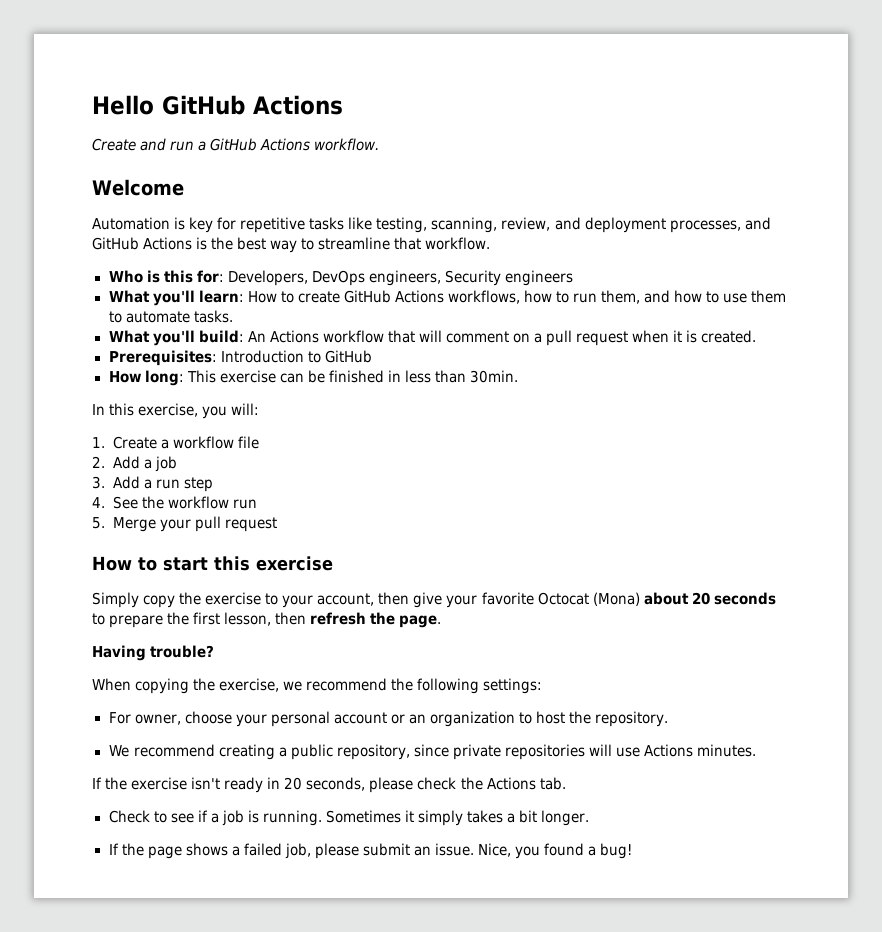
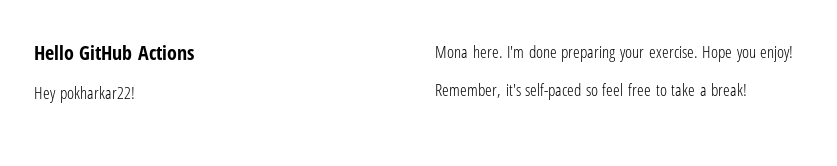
[92,138,380,151] [92,179,184,196] [92,217,771,233] [92,237,491,253] [108,270,573,286] [108,290,787,306] [108,310,233,323] [108,330,757,346] [108,350,372,366] [108,370,518,386] [92,403,260,419] [92,436,259,449] [92,456,177,472] [92,476,213,492] [92,496,257,509] [92,516,277,532] [92,556,333,571] [92,592,776,608] [92,612,442,628] [92,645,215,661] [92,678,543,694] [108,711,669,727] [108,744,757,760] [92,777,566,793] [108,810,590,826] [108,843,633,859] Create and run a GitHub Actions workflow. // Welcome // Automation is key for repetitive tasks like testing, scanning, review, and deployment processes, and GitHub Actions is the best way to streamline that workflow. // Who is this for: Developers, DevOps engineers, Security engineers // What you'll learn: How to create GitHub Actions workflows, how to run them, and how to use them to automate tasks. // What you'll build: An Actions workflow that will comment on a pull request when it is created. // Prerequisites: Introduction to GitHub // How long: This exercise can be finished in less than 30min. // In this exercise, you will: // 1. Create a workflow file // 2. Add a job // 3. Add a run step // 4. See the workflow run // 5. Merge your pull request // How to start this exercise // Simply copy the exercise to your account, then give your favorite Octocat (Mona) about 20 seconds to prepare the first lesson, then refresh the page. // Having trouble? // When copying the exercise, we recommend the following settings: // For owner, choose your personal account or an organization to host the repository. // We recommend creating a public repository, since private repositories will use Actions minutes. // If the exercise isn't ready in 20 seconds, please check the Actions tab. // Check to see if a job is running. Sometimes it simply takes a bit longer. // If the page shows a failed job, please submit an issue. Nice, you found a bug! -> [34,86,135,103] [435,45,794,62] [435,83,748,100] Hey pokharkar22! // Mona here. I'm done preparing your exercise. Hope you enjoy! // Remember, it's self-paced so feel free to take a break!

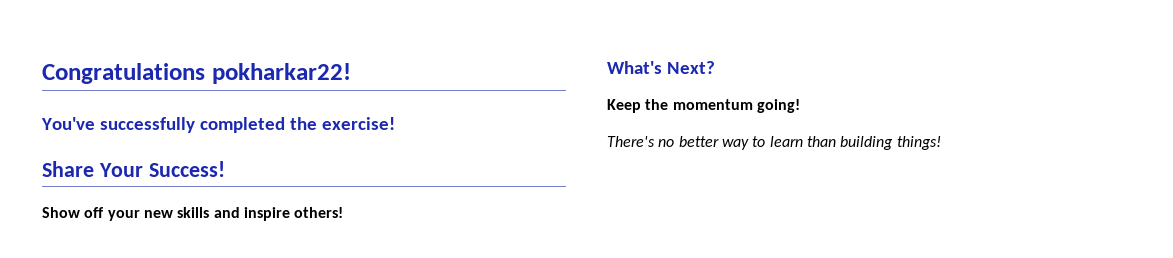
[34,45,194,60] [34,86,135,103] [435,45,794,62] [435,83,748,100] Hello GitHub Actions // Hey pokharkar22! // Mona here. I'm done preparing your exercise. Hope you enjoy! // Remember, it's self-paced so feel free to take a break! -> [42,63,351,84] [41,117,395,133] [42,161,225,177] [42,207,344,221] [607,61,715,74] [607,99,800,113] [607,136,941,150] Congratulations pokharkar22! // You've successfully completed the exercise! // Share Your Success! // Show off your new skills and inspire others! // What's Next? // Keep the momentum going! // There's no better way to learn than building things!

